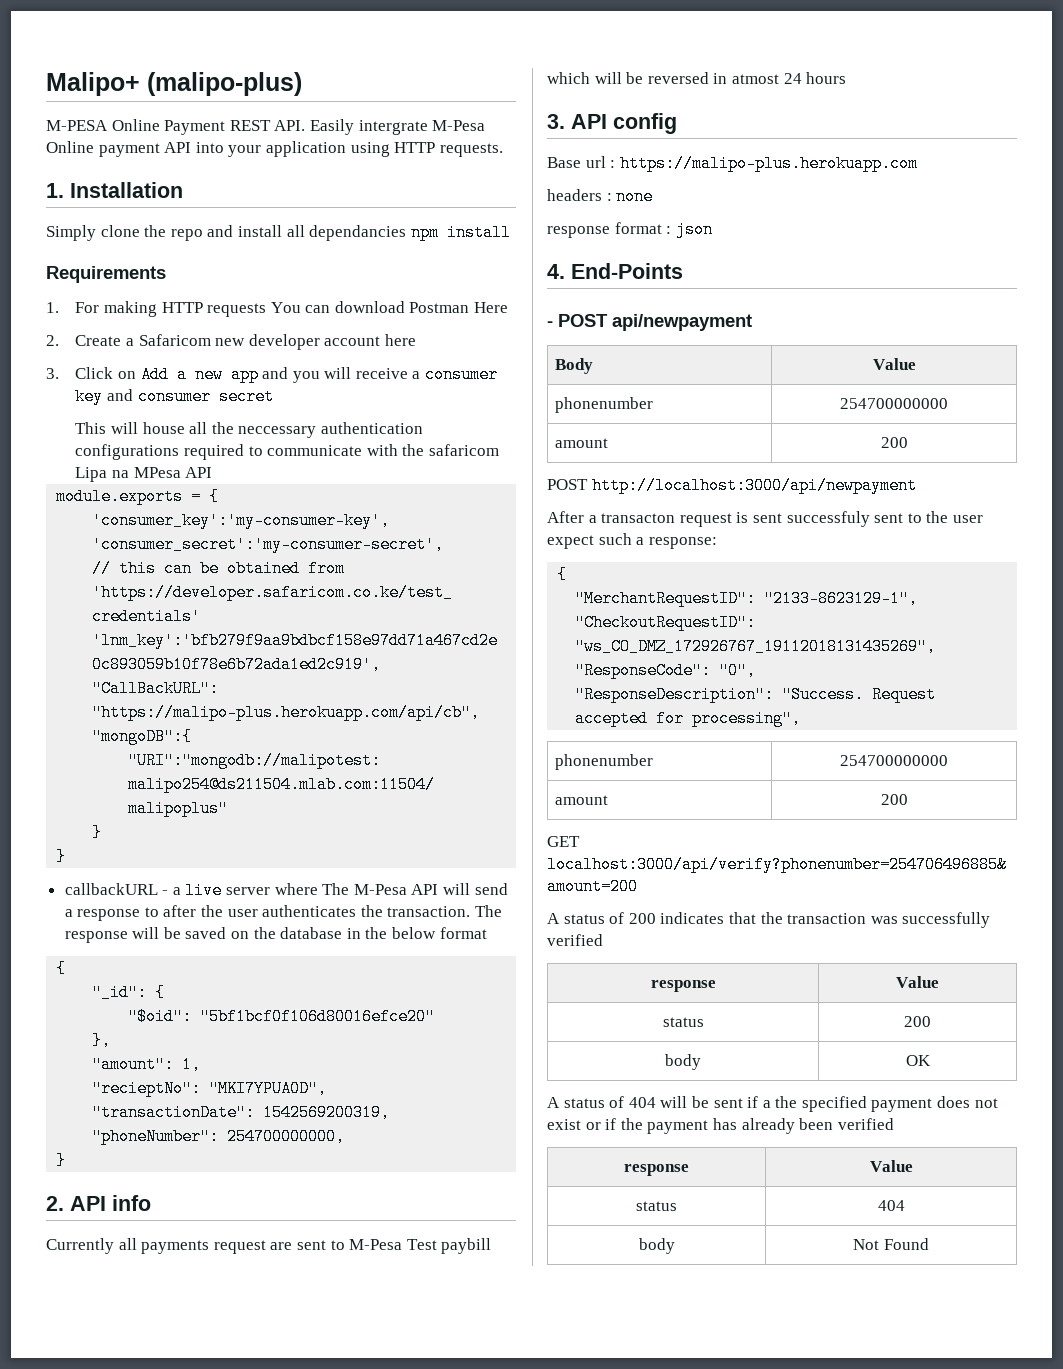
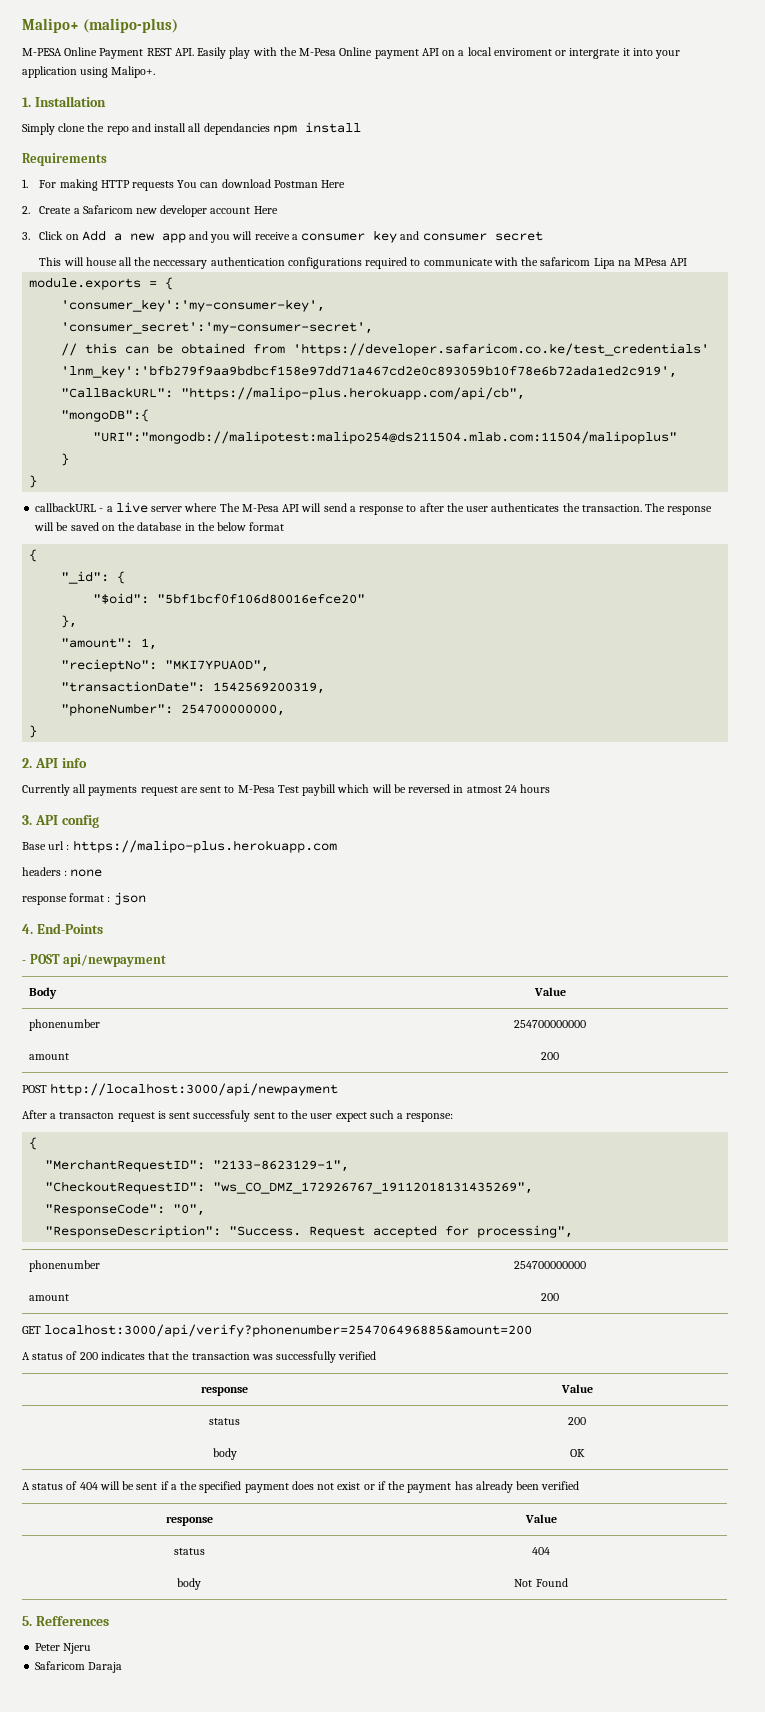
[358,120,428,135] intergrate -> [229,47,297,59] play with the
(192, 147) none -> [442,47,630,59] on a local enviroment or intergrate it
[394,142,503,157] HTTP requests. -> [111,66,156,78] Malipo+.
[384,334,416,346] here -> [253,206,278,214] Here
(929, 1244) none -> [22,1616,109,1626] [35,1643,92,1654] [35,1661,123,1673] // 5. Refferences // Peter Njeru // Safaricom Daraja

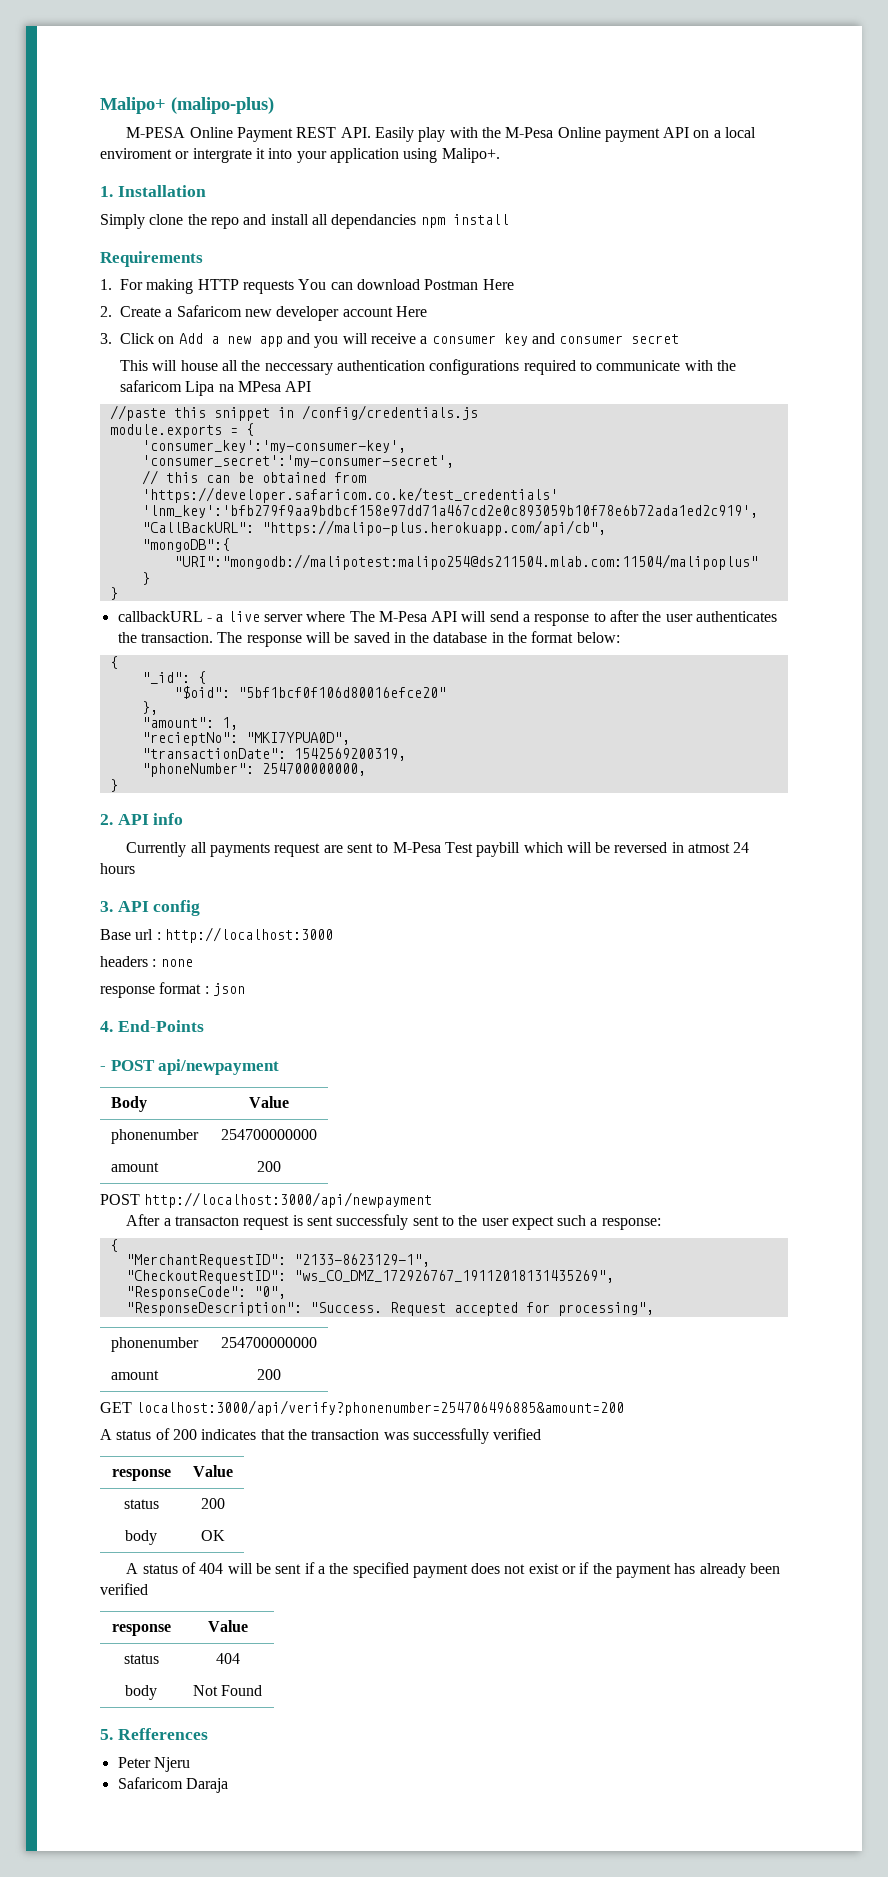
(688, 262) none -> [109,405,478,421] // //paste this snippet in /config/credentials.js
[101,525,115,531] on -> [393,632,406,643] in
[217,522,285,531] below format -> [531,631,620,643] format below:
[72,840,337,853] https://malipo-plus.herokuapp.com -> [164,927,333,943] http://localhost:3000

